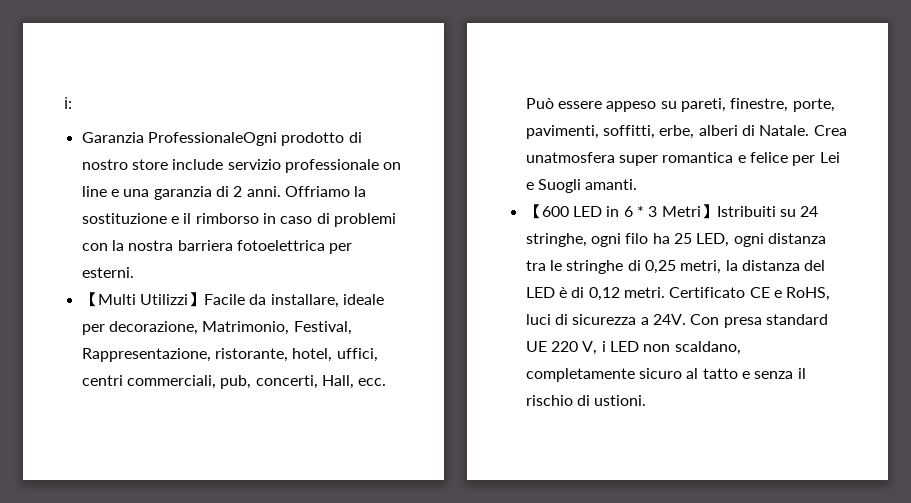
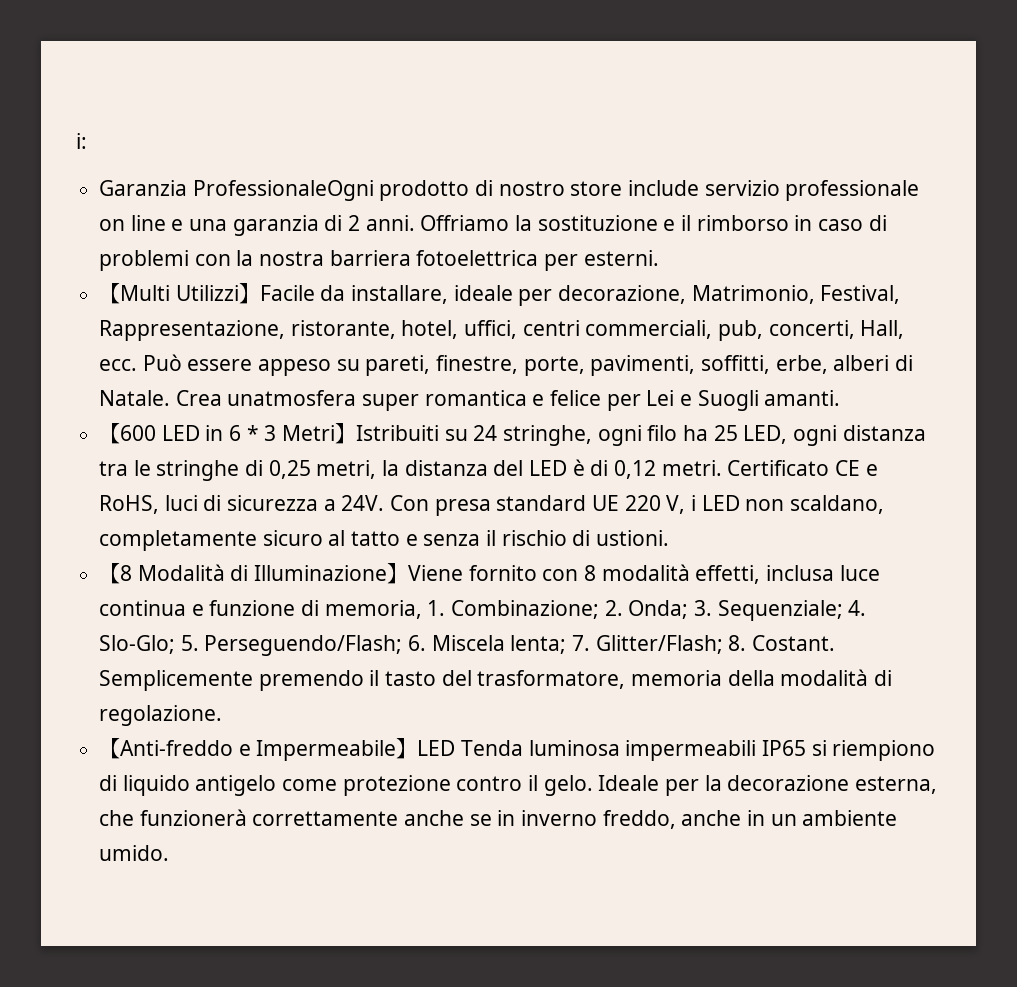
(647, 400) none -> [99,563,880,584] [99,600,867,621] [99,635,836,656] [99,669,893,691] [99,705,223,726] [99,738,936,761] [99,775,938,796] [99,809,898,829] [99,845,170,861] // 【8 Modalità di Illuminazione】Viene fornito con 8 modalità effetti, inclusa luce continua e funzione di memoria, 1. Combinazione; 2. Onda; 3. Sequenziale; 4. Slo-Glo; 5. Perseguendo/Flash; 6. Miscela lenta; 7. Glitter/Flash; 8. Costant. Semplicemente premendo il tasto del trasformatore, memoria della modalità di regolazione. // 【Anti-freddo e Impermeabile】LED Tenda luminosa impermeabili IP65 si riempiono di liquido antigelo come protezione contro il gelo. Ideale per la decorazione esterna, che funzionerà correttamente anche se in inverno freddo, anche in un ambiente umido.

